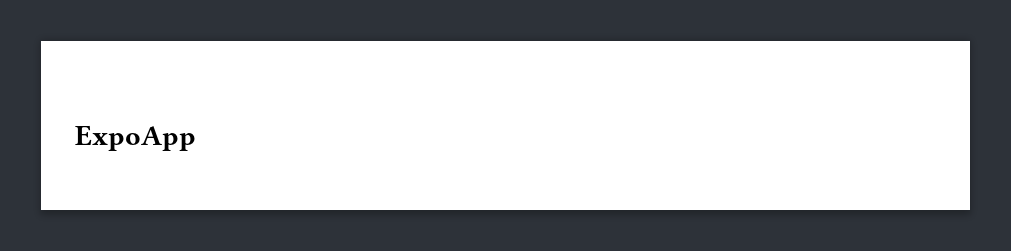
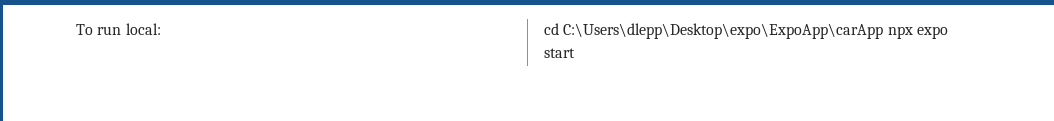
[75,125,196,151] ExpoApp -> [76,23,161,35] [544,23,948,39] [544,48,575,58] To run local: // cd C:\Users\dlepp\Desktop\expo\ExpoApp\carApp npx expo start

